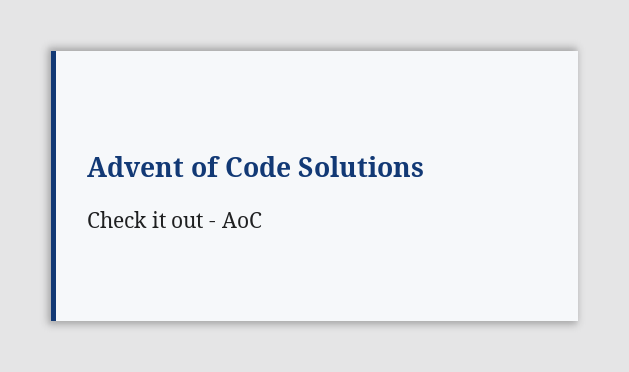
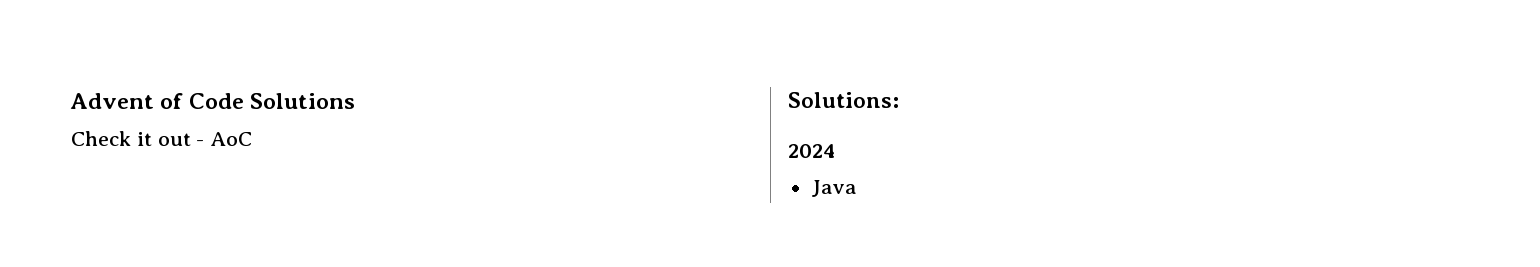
(262, 220) none -> [788,92,899,108] [788,144,835,158] [811,180,857,197] // Solutions: // 2024 // Java

